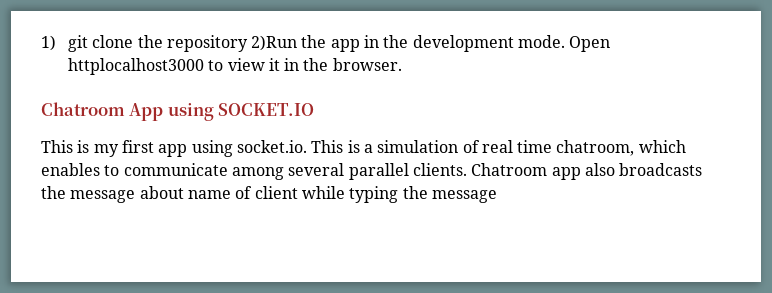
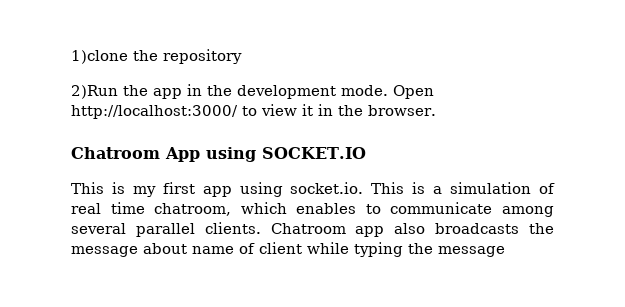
[41,35,134,52] 1) git clone -> [71,50,128,64] 1)clone
(248, 43) none -> (242, 56) //
[67,58,204,75] httplocalhost3000 -> [71,105,238,119] http://localhost:3000/

